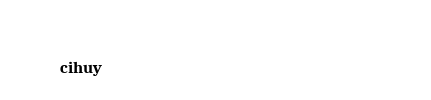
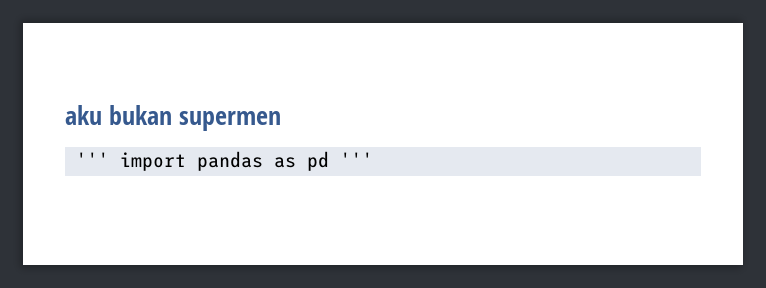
[60,61,102,76] cihuy -> [65,105,282,131] [76,151,374,171] aku bukan supermen // ''' import pandas as pd '''

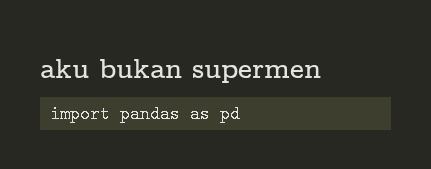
[76,152,110,167] ''' -> (321, 74) none
[340,152,374,167] ''' -> (240, 114) none

